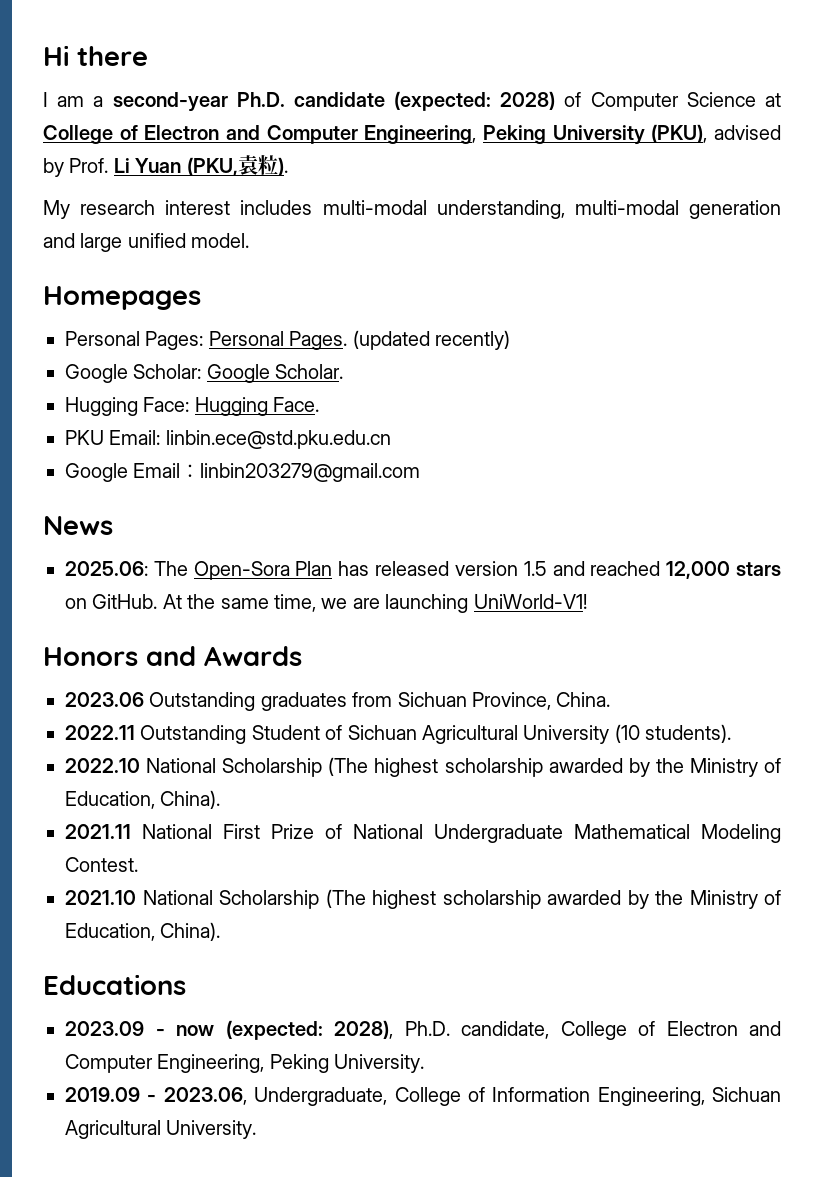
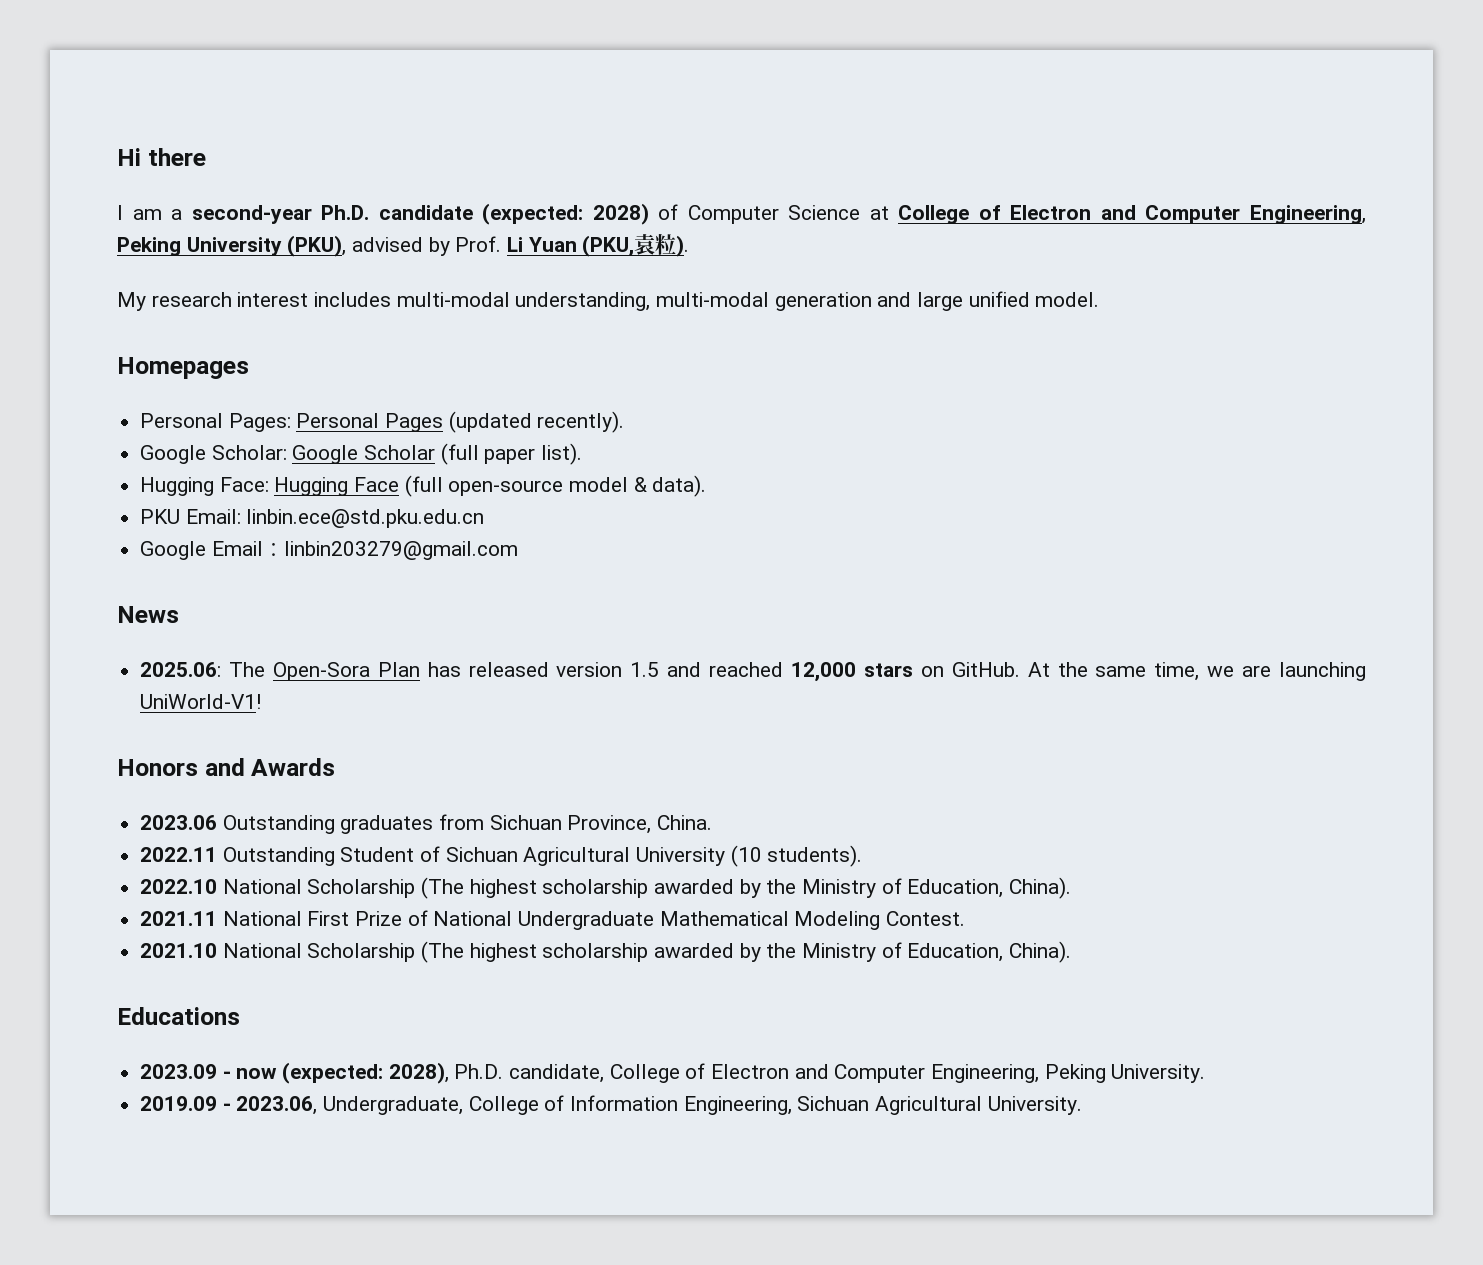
[289,330,510,350] Pages. (updated recently) -> [385,411,625,433] Pages (updated recently).
[275,364,344,379] Scholar. -> [364,443,583,465] Scholar (full paper list).
[273,397,320,412] Face. -> [354,475,707,497] Face (full open-source model & data).

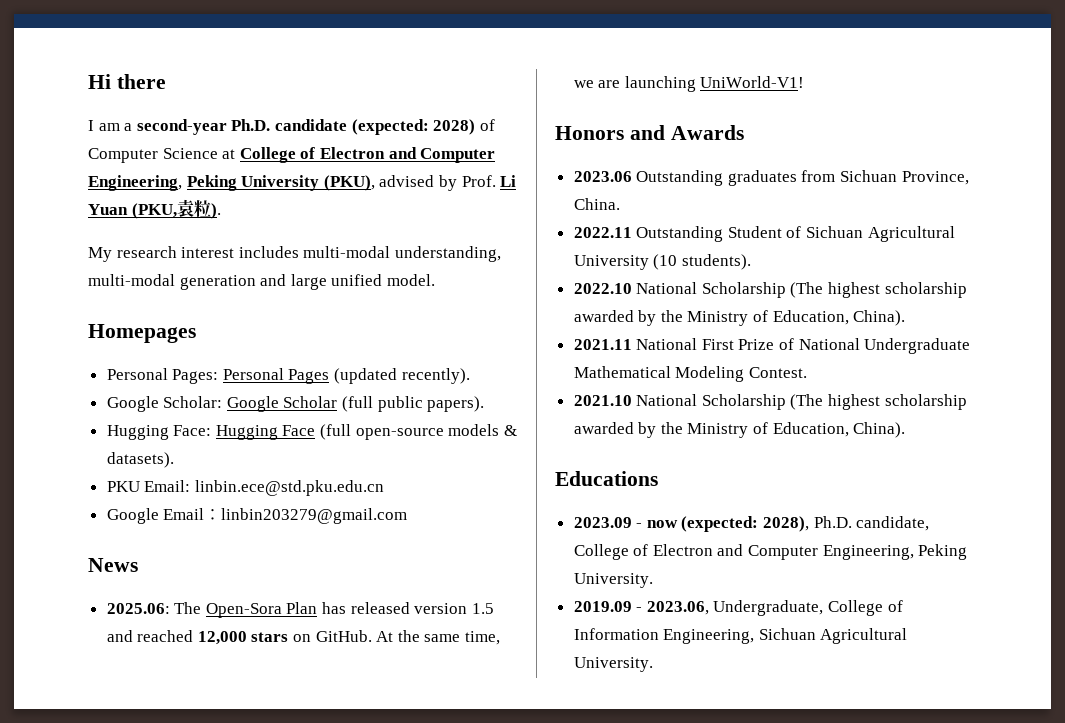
[484,443,583,465] paper list). -> [377,396,485,412] public papers).
[569,475,707,497] model & data). -> [448,424,517,436] [106,452,174,468] models & datasets).

